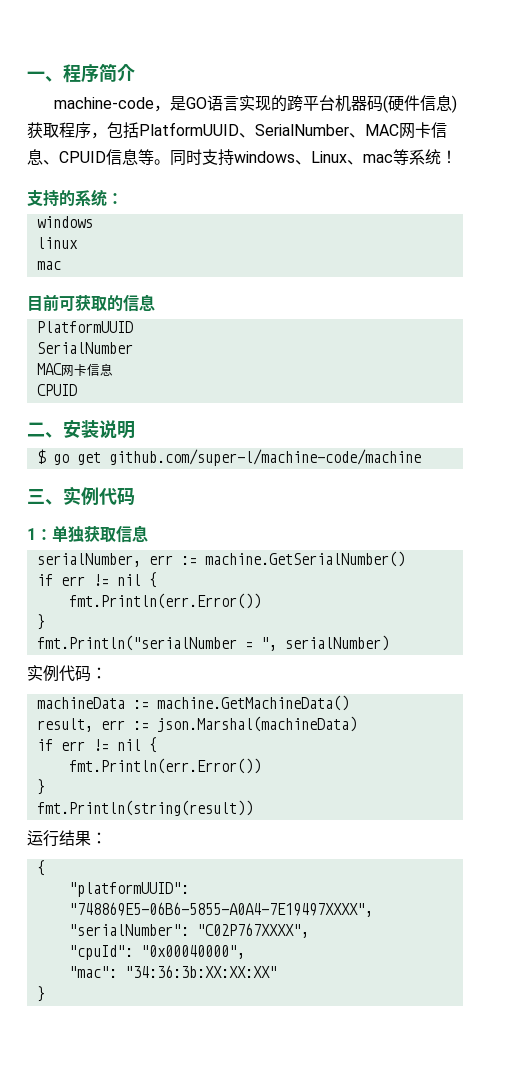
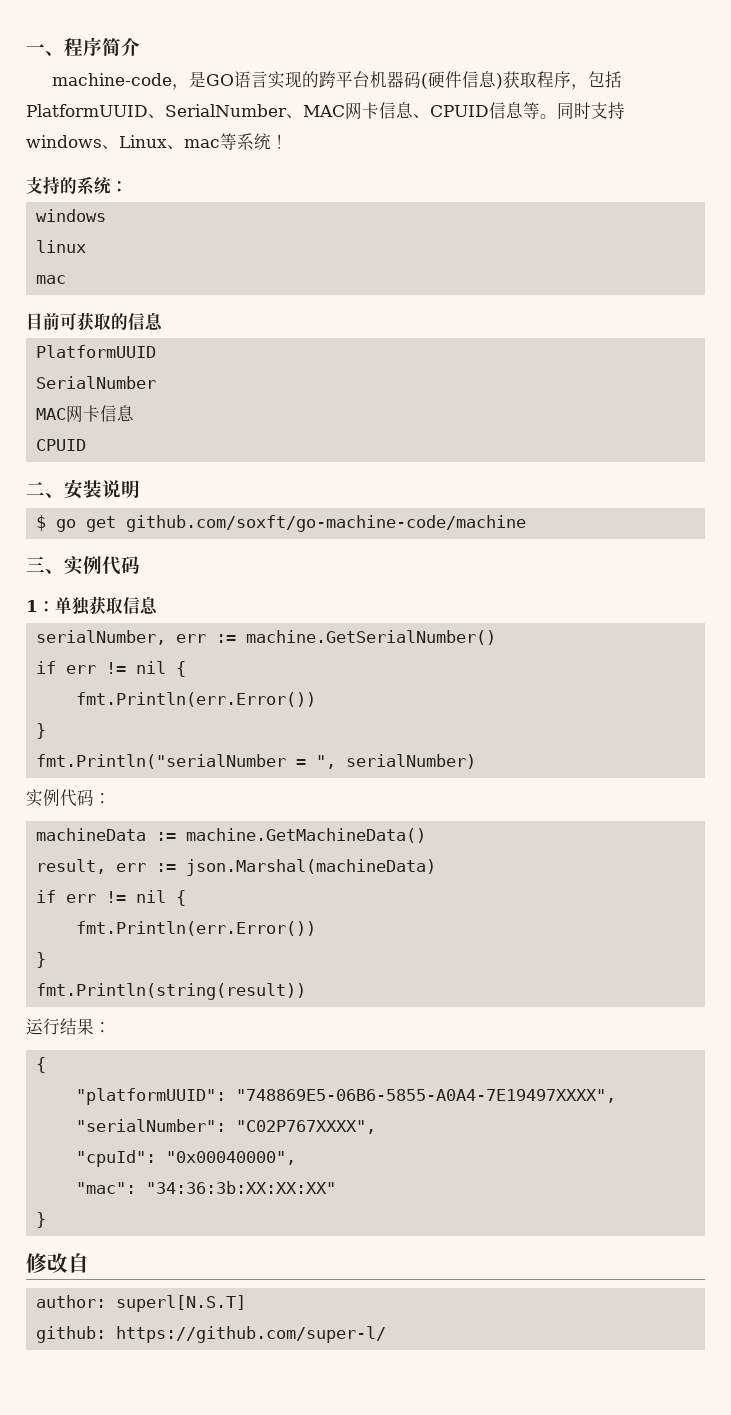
[108,449,421,466] github.com/super-l/machine-code/machine -> [125,515,526,532] github.com/soxft/go-machine-code/machine
(45, 994) none -> [26,1253,89,1273] [35,1295,246,1312] [35,1326,386,1343] // 修改自 // author: superl[N.S.T] // github: https://github.com/super-l/

